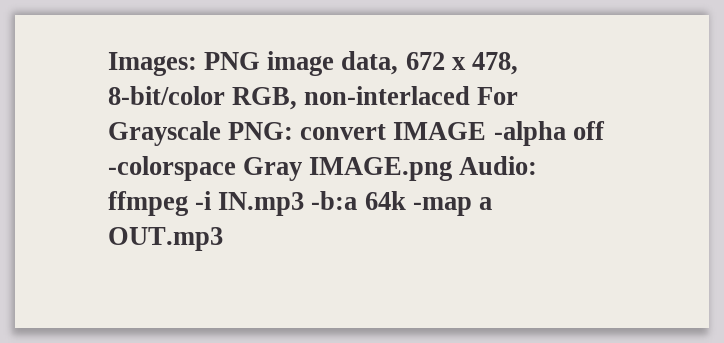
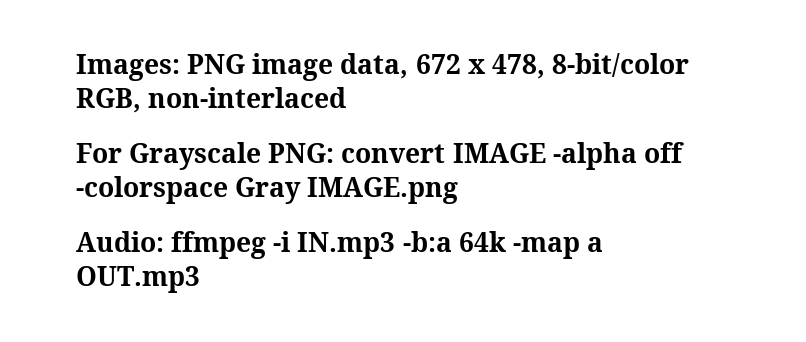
(471, 95) none -> (347, 97) //
(453, 169) none -> (459, 190) //

